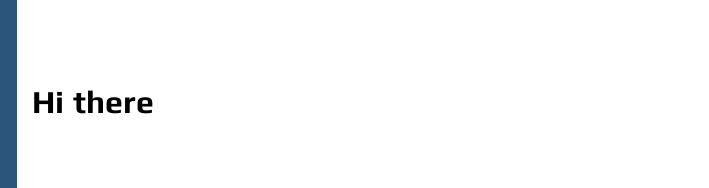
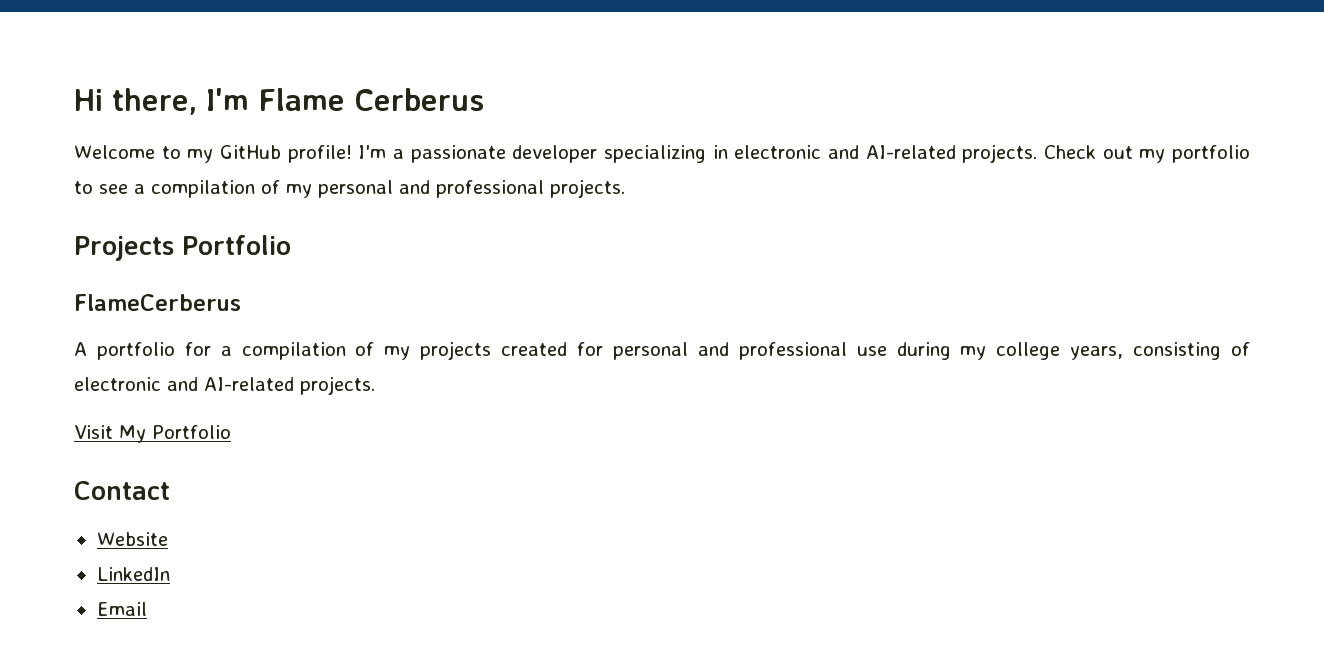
[72,90,154,114] there -> [112,88,484,115] [74,144,1250,163] [74,179,625,198] [74,235,291,261] [74,294,241,311] [74,341,1251,360] [74,376,375,395] [74,425,231,443] [74,481,170,500] [96,532,168,546] [96,567,170,581] [96,602,147,616] there, I'm Flame Cerberus // Welcome to my GitHub profile! I'm a passionate developer specializing in electronic and AI-related projects. Check out my portfolio to see a compilation of my personal and professional projects. // Projects Portfolio // FlameCerberus // A portfolio for a compilation of my projects created for personal and professional use during my college years, consisting of electronic and AI-related projects. // Visit My Portfolio // Contact // Website // LinkedIn // Email

